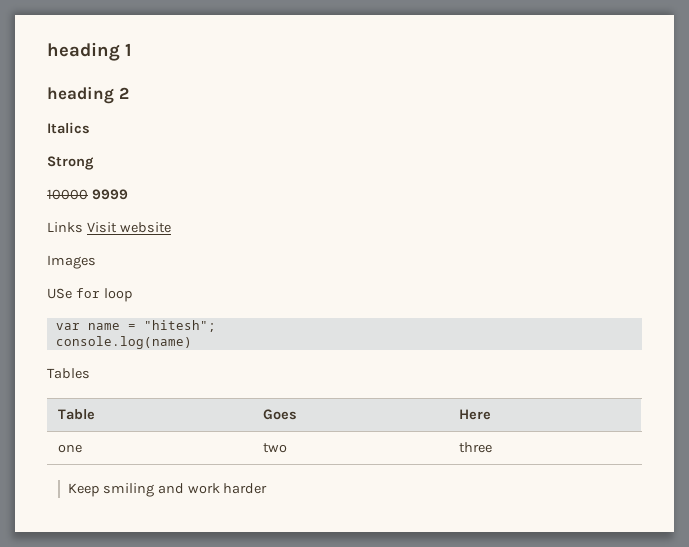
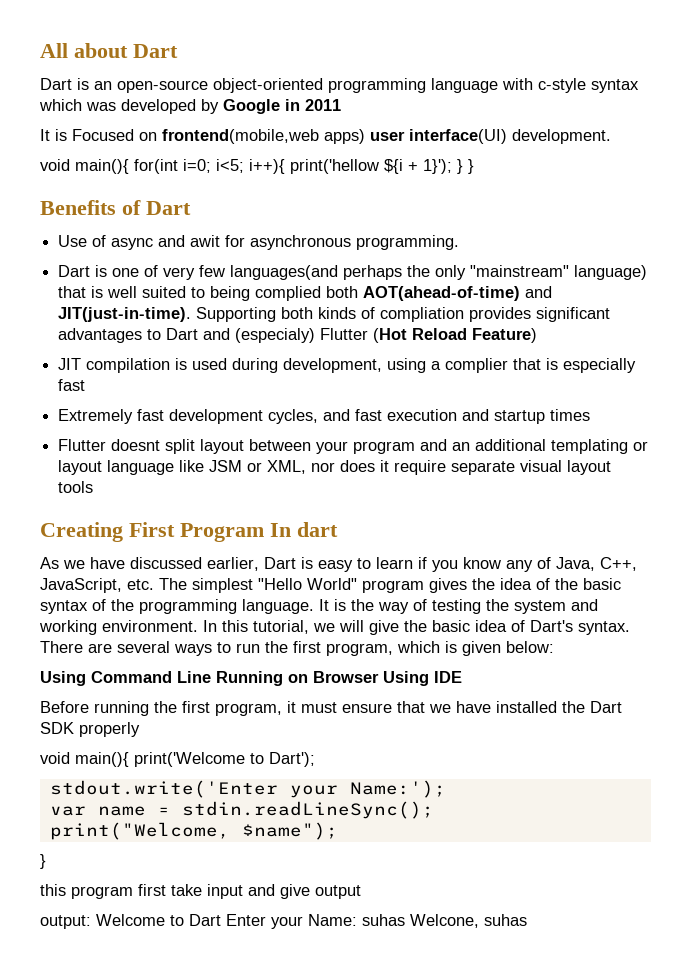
[47,42,132,61] [47,86,129,104] [47,122,90,134] [47,156,94,170] [47,189,128,200] [47,222,171,233] [47,255,96,269] [47,288,132,302] [55,320,216,332] [55,336,192,349] [47,368,90,379] [58,409,96,420] [263,409,298,420] [459,409,492,420] [58,444,83,453] [263,443,288,453] [459,442,493,453] [67,483,268,497] heading 1 // heading 2 // Italics // Strong // 10000 9999 // Links Visit website // Images // USe for loop // var name = "hitesh"; // console.log(name) // Tables // Table | Goes | Here // one | two | three // Keep smiling and work harder -> [40,43,178,58] [40,78,639,93] [39,99,341,114] [40,129,611,144] [40,159,474,174] [40,200,191,215] [58,235,460,250] [58,265,648,280] [58,286,553,301] [58,307,611,322] [58,328,538,343] [58,358,637,373] [58,379,86,391] [58,409,591,424] [58,439,649,454] [58,460,612,475] [58,481,94,493] [40,522,338,542] [40,557,637,572] [40,578,621,593] [40,599,598,614] [39,620,630,635] [40,641,554,656] [40,671,462,686] [40,701,622,716] [40,722,140,737] [40,752,315,767] [49,780,446,798] [49,801,434,819] [49,822,338,840] [40,854,46,869] [40,884,361,899] [40,914,527,929] All about Dart // Dart is an open-source object-oriented programming language with c-style syntax which was developed by Google in 2011 // It is Focused on frontend(mobile,web apps) user interface(UI) development. // void main(){ for(int i=0; i<5; i++){ print('hellow ${i + 1}'); } } // Benefits of Dart // Use of async and awit for asynchronous programming. // Dart is one of very few languages(and perhaps the only "mainstream" language) that is well suited to being complied both AOT(ahead-of-time) and JIT(just-in-time). Supporting both kinds of compliation provides significant advantages to Dart and (especialy) Flutter (Hot Reload Feature) // JIT compilation is used during development, using a complier that is especially fast // Extremely fast development cycles, and fast execution and startup times // Flutter doesnt split layout between your program and an additional templating or layout language like JSM or XML, nor does it require separate visual layout tools // Creating First Program In dart // As we have discussed earlier, Dart is easy to learn if you know any of Java, C++, JavaScript, etc. The simplest "Hello World" program gives the idea of the basic syntax of the programming language. It is the way of testing the system and working environment. In this tutorial, we will give the basic idea of Dart's syntax. There are several ways to run the first program, which is given below: // Using Command Line Running on Browser Using IDE // Before running the first program, it must ensure that we have installed the Dart SDK properly // void main(){ print('Welcome to Dart'); // stdout.write('Enter your Name:'); // var name = stdin.readLineSync(); // print("Welcome, $name"); // } // this program first take input and give output // output: Welcome to Dart Enter your Name: suhas Welcone, suhas

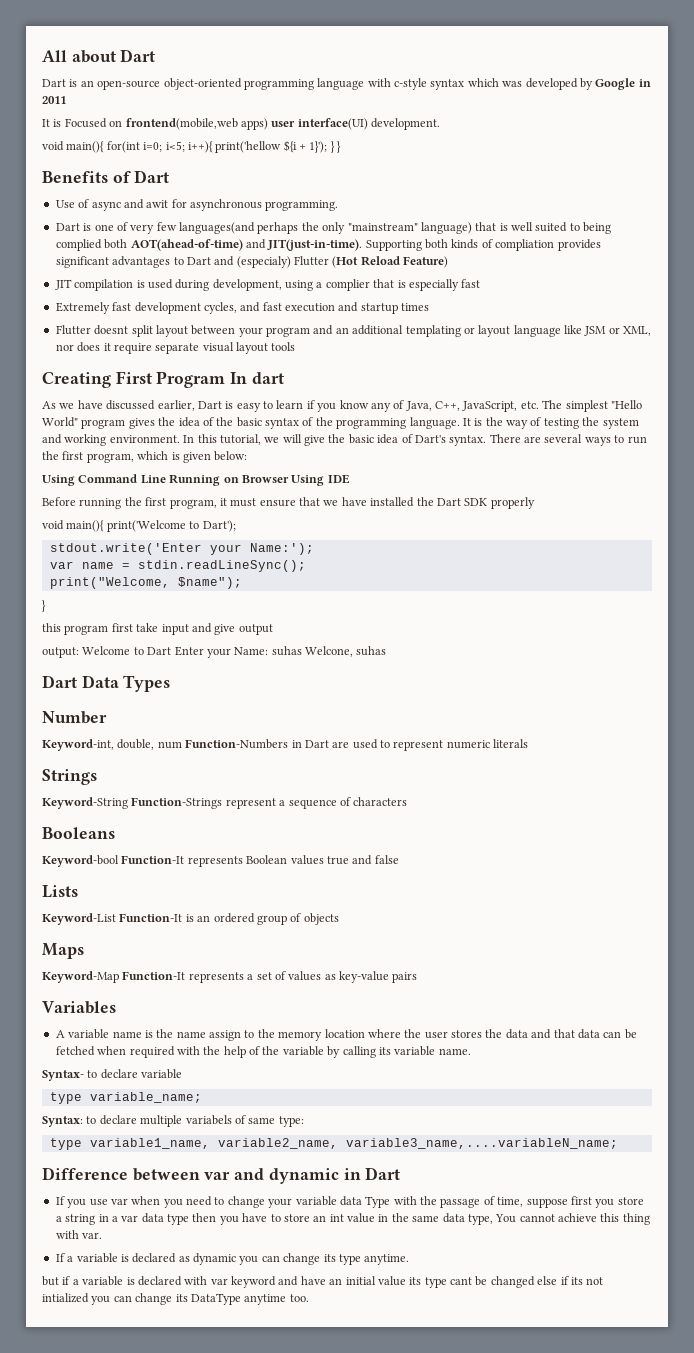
(527, 920) none -> [42,675,171,692] [42,711,107,724] [42,739,529,751] [42,769,97,785] [42,797,408,809] [42,827,115,839] [42,855,399,867] [42,885,78,898] [42,913,339,925] [42,943,84,959] [42,971,418,983] [42,1001,116,1014] [55,1029,637,1041] [55,1046,471,1058] [42,1069,183,1081] [49,1092,202,1104] [42,1115,304,1127] [49,1138,618,1150] [42,1167,401,1184] [55,1196,644,1208] [55,1213,650,1225] [55,1230,103,1239] [55,1253,410,1265] [42,1276,604,1288] [42,1293,309,1305] // Dart Data Types // Number // Keyword-int, double, num Function-Numbers in Dart are used to represent numeric literals // Strings // Keyword-String Function-Strings represent a sequence of characters // Booleans // Keyword-bool Function-It represents Boolean values true and false // Lists // Keyword-List Function-It is an ordered group of objects // Maps // Keyword-Map Function-It represents a set of values as key-value pairs // Variables // A variable name is the name assign to the memory location where the user stores the data and that data can be fetched when required with the help of the variable by calling its variable name. // Syntax- to declare variable // type variable_name; // Syntax: to declare multiple variabels of same type: // type variable1_name, variable2_name, variable3_name,....variableN_name; // Difference between var and dynamic in Dart // If you use var when you need to change your variable data Type with the passage of time, suppose first you store a string in a var data type then you have to store an int value in the same data type, You cannot achieve this thing with var. // If a variable is declared as dynamic you can change its type anytime. // but if a variable is declared with var keyword and have an initial value its type cant be changed else if its not intialized you can change its DataType anytime too.

